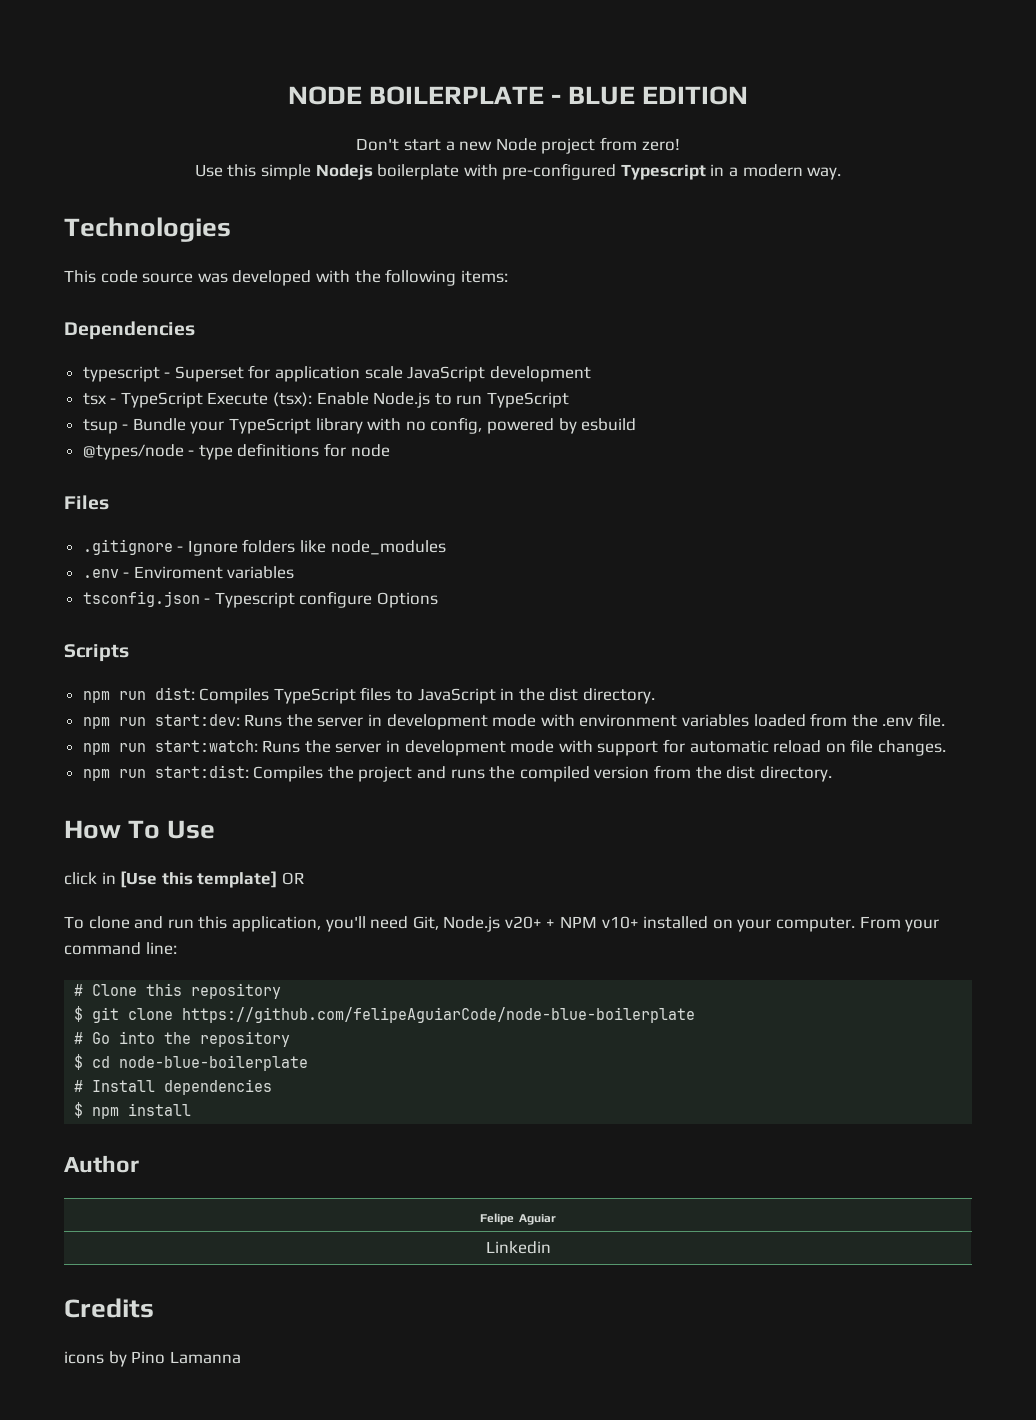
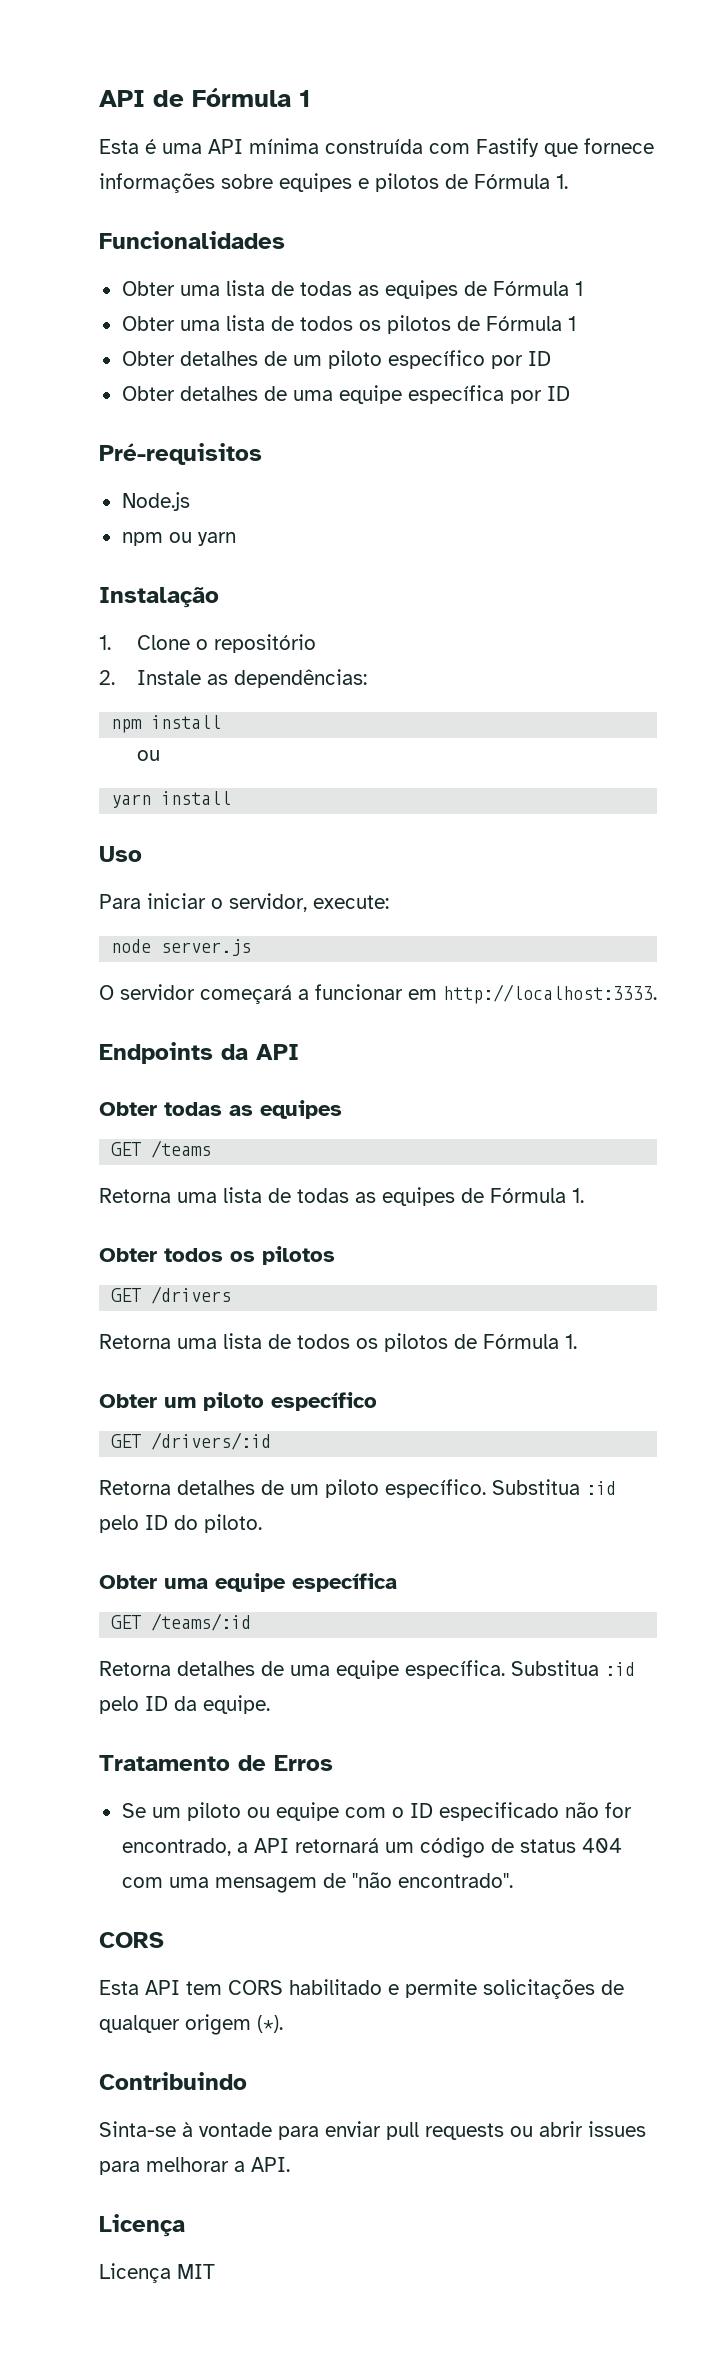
[287,86,749,105] [356,137,680,154] [194,163,842,180] [64,217,231,242] [64,269,508,286] [64,321,195,340] [82,365,591,382] [82,392,570,408] [82,417,637,434] [82,443,390,460] [64,495,109,510] [82,539,446,556] [82,566,295,579] [82,591,439,608] [64,644,129,662] [82,687,656,704] [82,713,945,730] [82,739,946,756] [82,765,832,782] [64,820,216,839] [64,871,304,888] [64,916,940,932] [64,942,177,955] [74,983,282,999] [74,1006,696,1023] [74,1031,291,1047] [74,1054,309,1071] [74,1079,273,1095] [74,1102,192,1119] [64,1155,139,1173] [480,1213,556,1225] [485,1241,551,1254] [64,1298,154,1318] [64,1351,241,1367] NODE BOILERPLATE - BLUE EDITION // Don't start a new Node project from zero! // Use this simple Nodejs boilerplate with pre-configured Typescript in a modern way. // Technologies // This code source was developed with the following items: // Dependencies // typescript - Superset for application scale JavaScript development // tsx - TypeScript Execute (tsx): Enable Node.js to run TypeScript // tsup - Bundle your TypeScript library with no config, powered by esbuild // @types/node - type definitions for node // Files // .gitignore - Ignore folders like node_modules // .env - Enviroment variables // tsconfig.json - Typescript configure Options // Scripts // npm run dist: Compiles TypeScript files to JavaScript in the dist directory. // npm run start:dev: Runs the server in development mode with environment variables loaded from the .env file. // npm run start:watch: Runs the server in development mode with support for automatic reload on file changes. // npm run start:dist: Compiles the project and runs the compiled version from the dist directory. // How To Use // click in [Use this template] OR // To clone and run this application, you'll need Git, Node.js v20+ + NPM v10+ installed on your computer. From your command line: // # Clone this repository // $ git clone https://github.com/felipeAguiarCode/node-blue-boilerplate // # Go into the repository // $ cd node-blue-boilerplate // # Install dependencies // $ npm install // Author // Felipe Aguiar // Linkedin // Credits // icons by Pino Lamanna -> [99,88,311,107] [99,138,654,157] [99,173,568,193] [99,231,285,249] [121,280,583,299] [121,315,576,334] [121,350,551,369] [121,385,570,404] [99,443,262,465] [121,492,190,511] [121,532,236,546] [99,587,219,608] [99,634,316,653] [99,669,367,688] [111,715,222,733] [136,750,160,761] [111,791,232,808] [99,846,142,862] [99,893,389,912] [111,939,252,956] [99,984,657,1004] [99,1042,299,1064] [99,1100,342,1119] [111,1140,212,1158] [99,1187,584,1206] [99,1246,335,1265] [111,1286,232,1304] [99,1333,577,1352] [99,1392,377,1411] [111,1432,272,1450] [99,1479,616,1498] [99,1514,262,1533] [99,1573,397,1592] [111,1613,252,1631] [99,1660,635,1679] [99,1695,270,1714] [99,1755,333,1771] [121,1802,632,1821] [121,1837,622,1858] [121,1872,513,1893] [99,1932,164,1948] [99,1979,624,1999] [99,2014,283,2035] [99,2072,247,2090] [99,2121,646,2140] [99,2157,290,2175] [99,2214,185,2237] [99,2263,215,2283] API de Fórmula 1 // Esta é uma API mínima construída com Fastify que fornece informações sobre equipes e pilotos de Fórmula 1. // Funcionalidades // Obter uma lista de todas as equipes de Fórmula 1 // Obter uma lista de todos os pilotos de Fórmula 1 // Obter detalhes de um piloto específico por ID // Obter detalhes de uma equipe específica por ID // Pré-requisitos // Node.js // npm ou yarn // Instalação // 1. Clone o repositório // 2. Instale as dependências: // npm install // ou // yarn install // Uso // Para iniciar o servidor, execute: // node server.js // O servidor começará a funcionar em http://localhost:3333. // Endpoints da API // Obter todas as equipes // GET /teams // Retorna uma lista de todas as equipes de Fórmula 1. // Obter todos os pilotos // GET /drivers // Retorna uma lista de todos os pilotos de Fórmula 1. // Obter um piloto específico // GET /drivers/:id // Retorna detalhes de um piloto específico. Substitua :id pelo ID do piloto. // Obter uma equipe específica // GET /teams/:id // Retorna detalhes de uma equipe específica. Substitua :id pelo ID da equipe. // Tratamento de Erros // Se um piloto ou equipe com o ID especificado não for encontrado, a API retornará um código de status 404 com uma mensagem de "não encontrado". // CORS // Esta API tem CORS habilitado e permite solicitações de qualquer origem (*). // Contribuindo // Sinta-se à vontade para enviar pull requests ou abrir issues para melhorar a API. // Licença // Licença MIT

